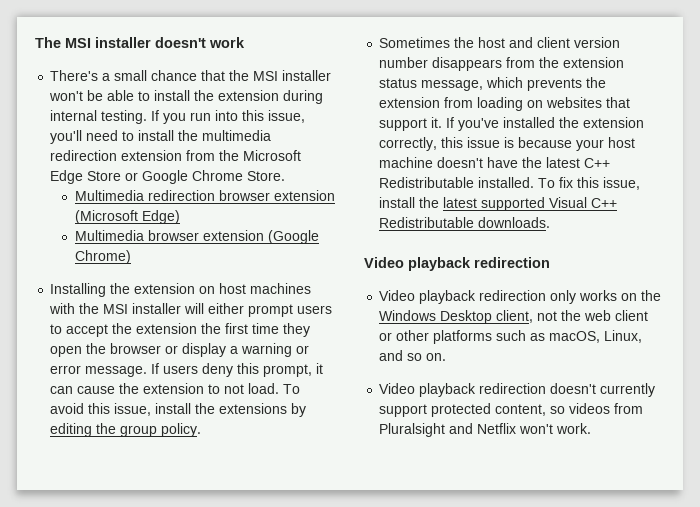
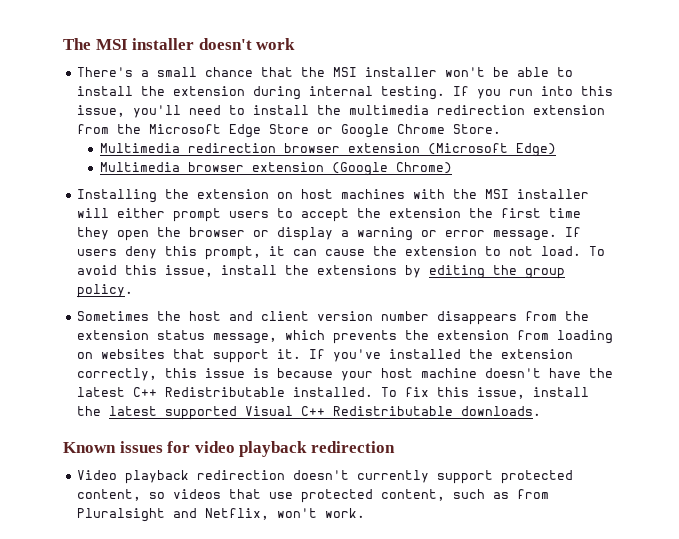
[364,257,550,271] [379,290,662,304] [379,310,649,324] [379,330,643,344] [379,350,447,361] Video playback redirection // Video playback redirection only works on the Windows Desktop client, not the web client or other platforms such as macOS, Linux, and so on. -> [63,441,395,457] Known issues for video playback redirection
(611, 408) none -> [228,489,509,503] that use protected content, such as
[477,423,517,434] Netflix -> [204,508,269,520] Netflix,

